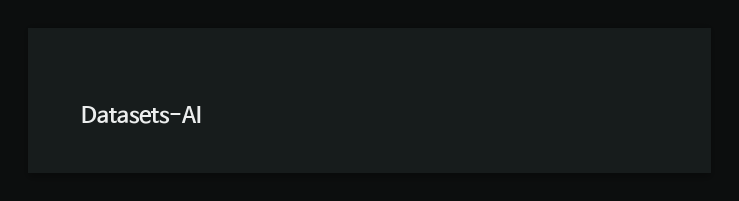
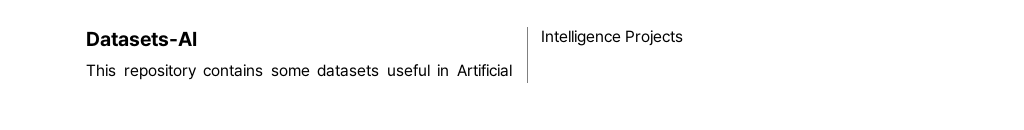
(201, 115) none -> [86,64,512,80] [541,30,684,46] // This repository contains some datasets useful in Artificial Intelligence Projects

